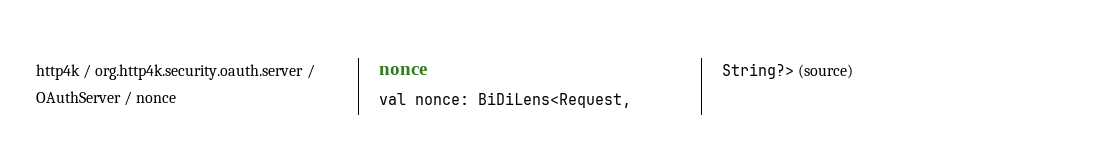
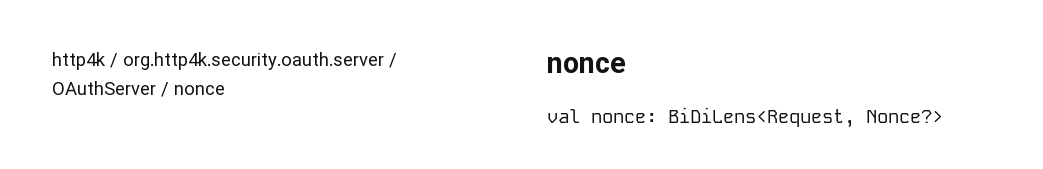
[722,63,854,79] String?> (source) -> [866,110,943,123] Nonce?>

